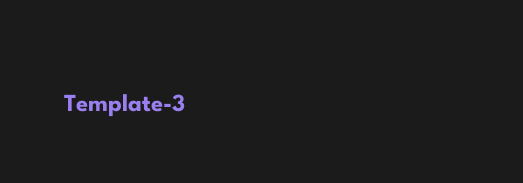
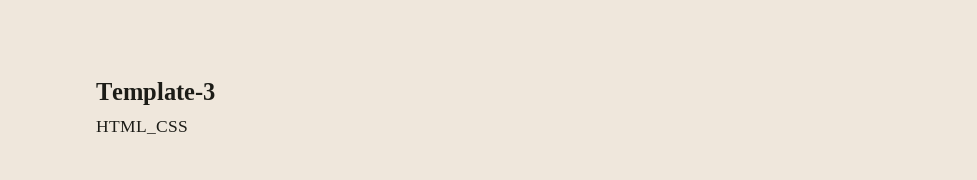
(185, 105) none -> [96,121,188,134] // HTML_CSS

